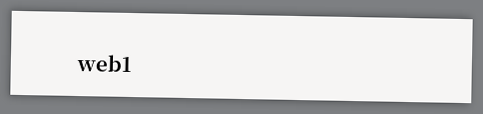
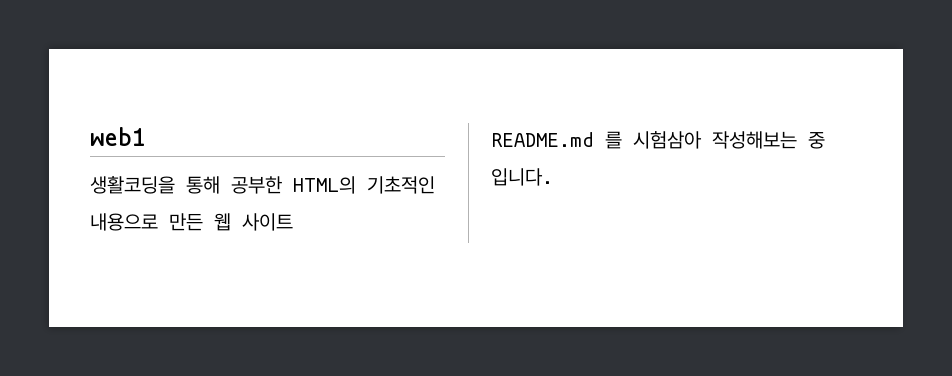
(133, 63) none -> [90,176,435,194] [90,213,293,231] [491,131,825,149] [491,168,553,186] // 생활코딩을 통해 공부한 HTML의 기초적인 내용으로 만든 웹 사이트 // README.md 를 시험삼아 작성해보는 중 입니다.

